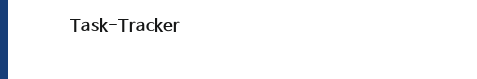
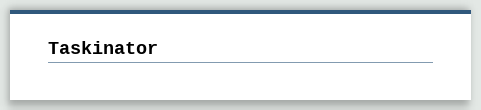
[70,18,180,32] Task-Tracker -> [48,41,158,54] Taskinator

